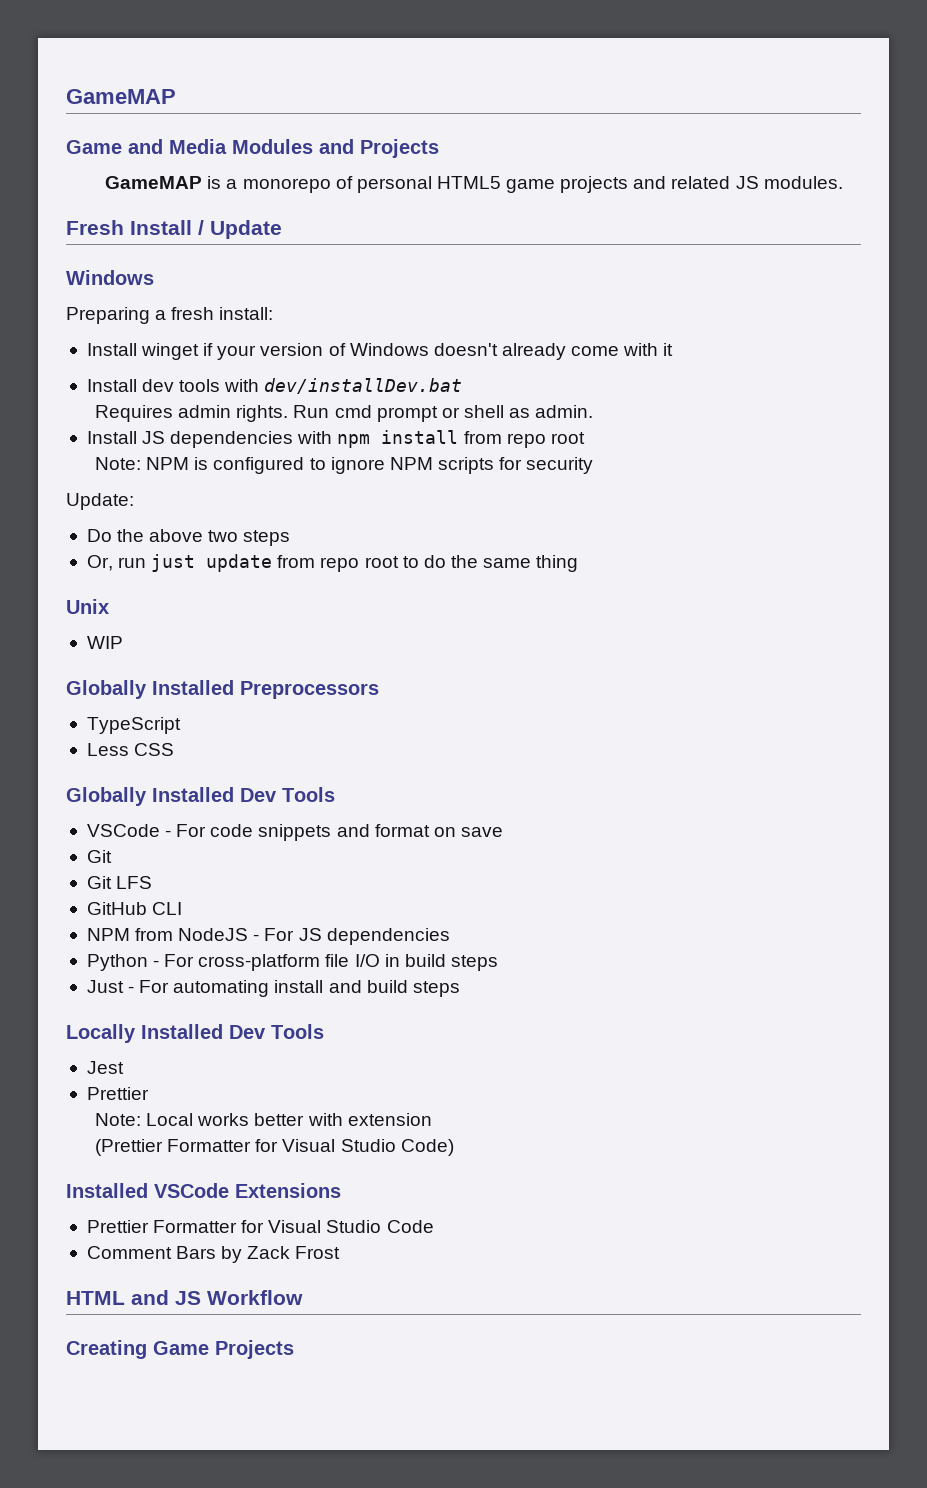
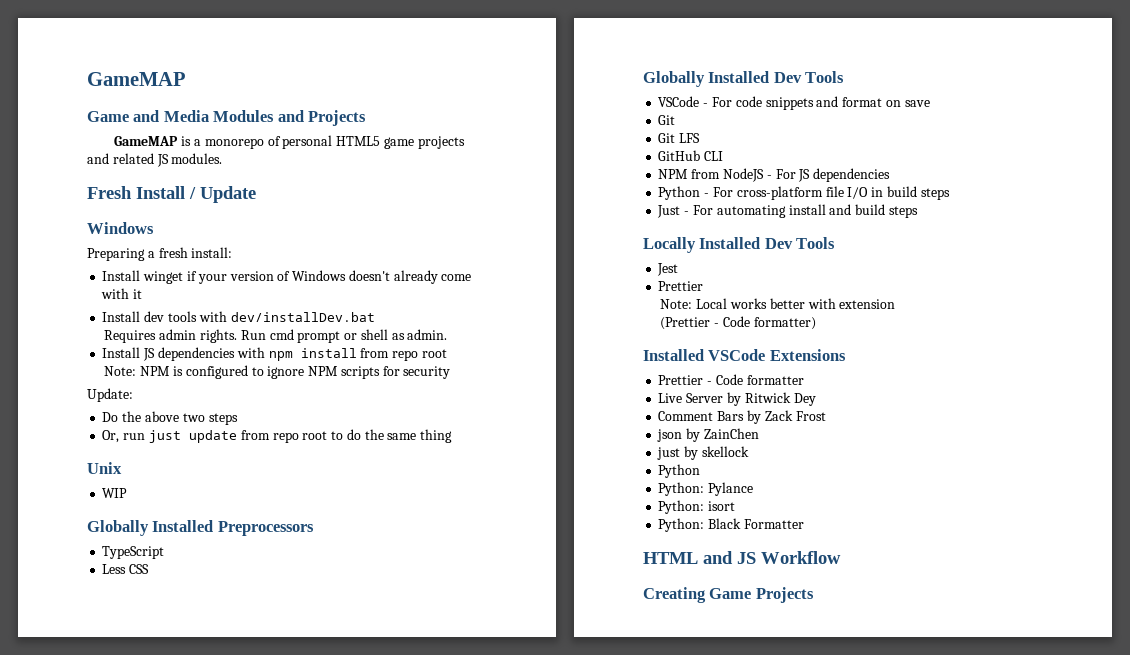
[167,1139,454,1156] Formatter for Visual Studio Code) -> [714,316,816,330] - Code formatter)
[153,1220,434,1233] Formatter for Visual Studio Code -> [707,374,804,385] [658,392,816,406] - Code formatter // Live Server by Ritwick Dey
(341, 1252) none -> [657,428,759,442] [657,446,749,460] [658,464,701,478] [658,482,754,496] [658,500,736,514] [658,518,804,532] // json by ZainChen // just by skellock // Python // Python: Pylance // Python: isort // Python: Black Formatter

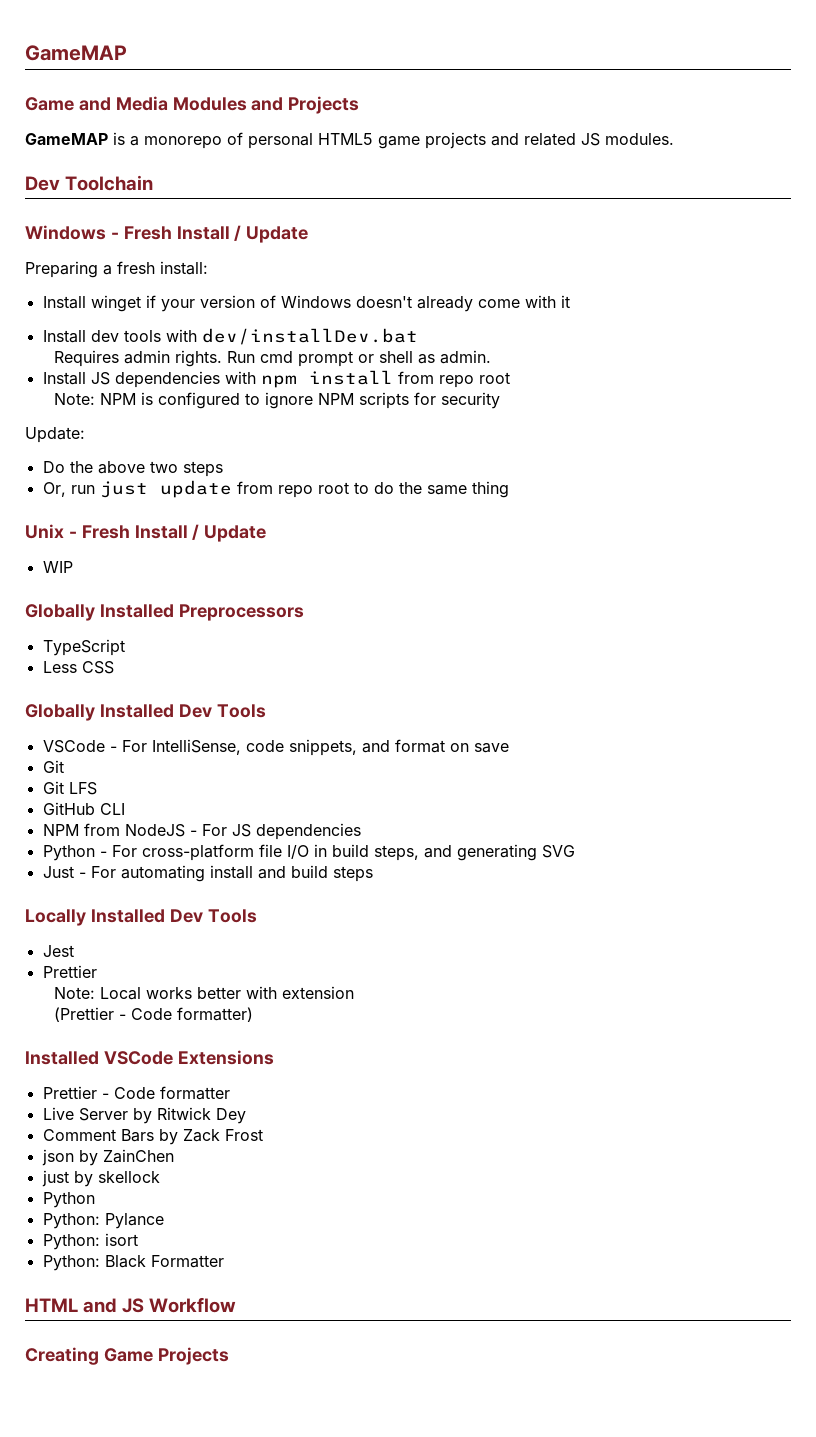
[87,186,256,203] [87,222,154,234] Fresh Install / Update // Windows -> [25,175,154,191] [25,225,309,243] Dev Toolchain // Windows - Fresh Install / Update
(122, 468) none -> [68,524,267,542] - Fresh Install / Update
[735,96,814,110] code snippets -> [151,739,357,756] IntelliSense, code snippets,
[920,188,950,200] steps -> [373,844,575,861] steps, and generating SVG

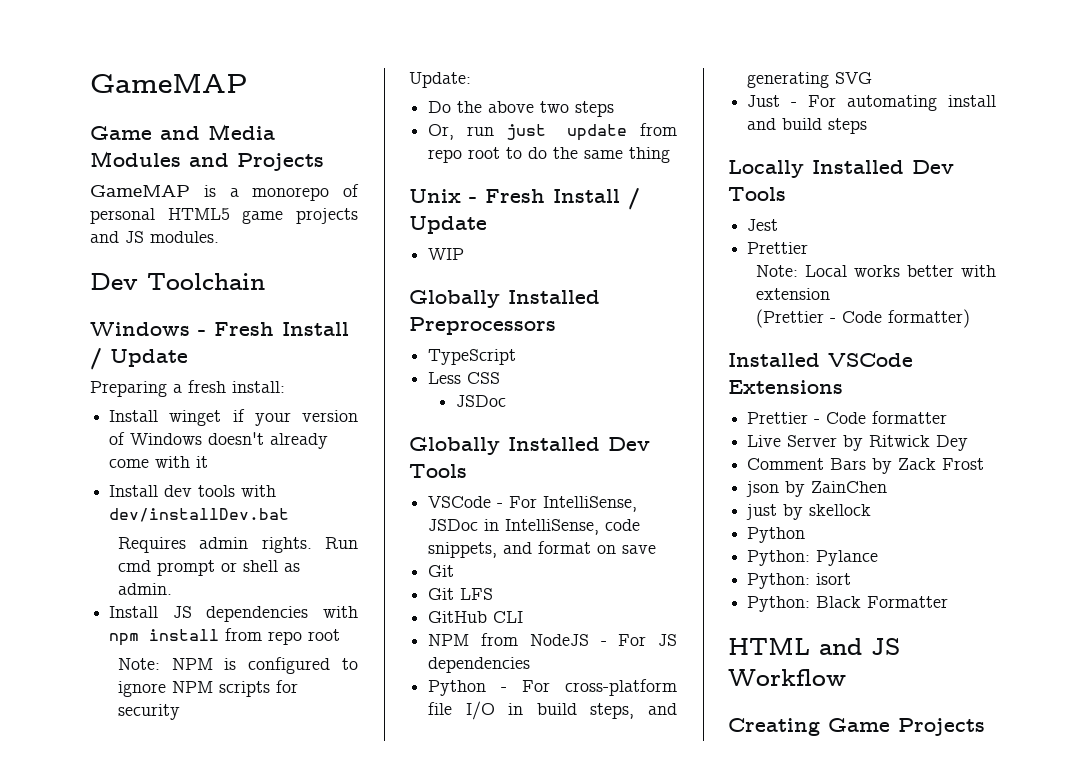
[524,133,576,146] related -> (119, 237) none
(114, 667) none -> [456,395,507,407] // JSDoc
(241, 747) none -> [428,519,600,535] JSDoc in IntelliSense,

